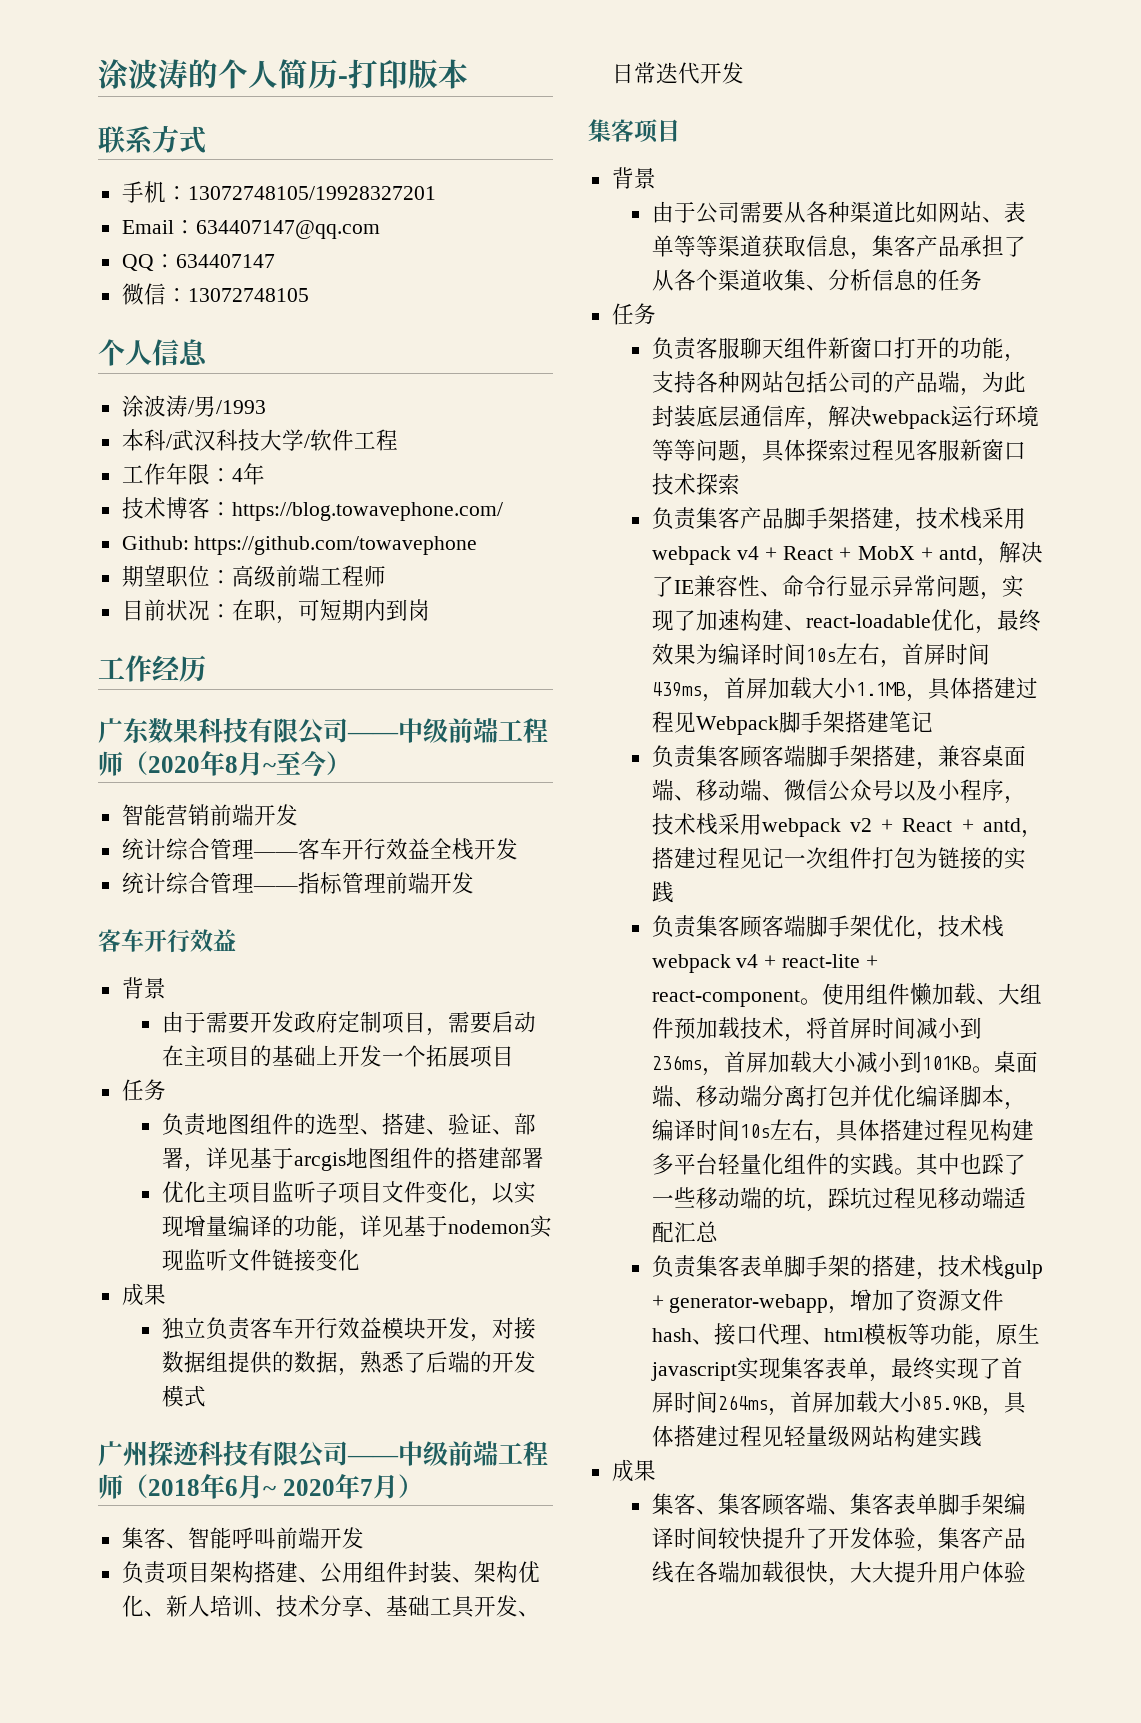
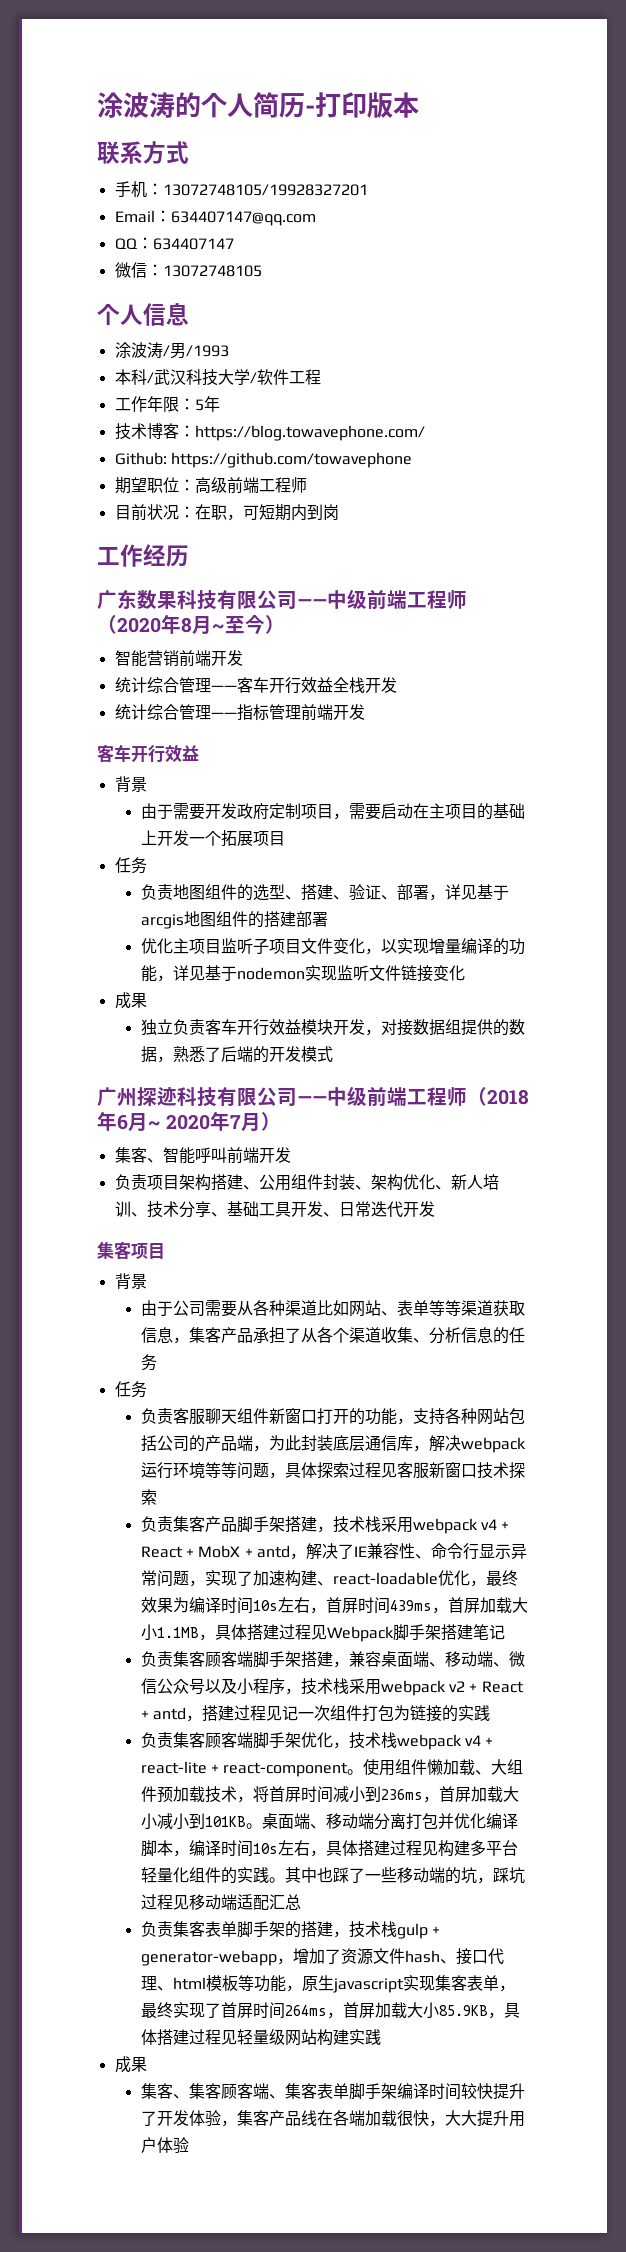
[231,468,243,482] 4 -> [194,399,204,411] 5

